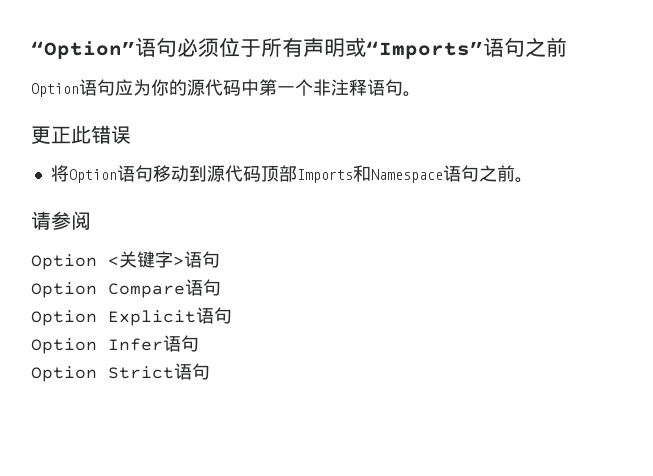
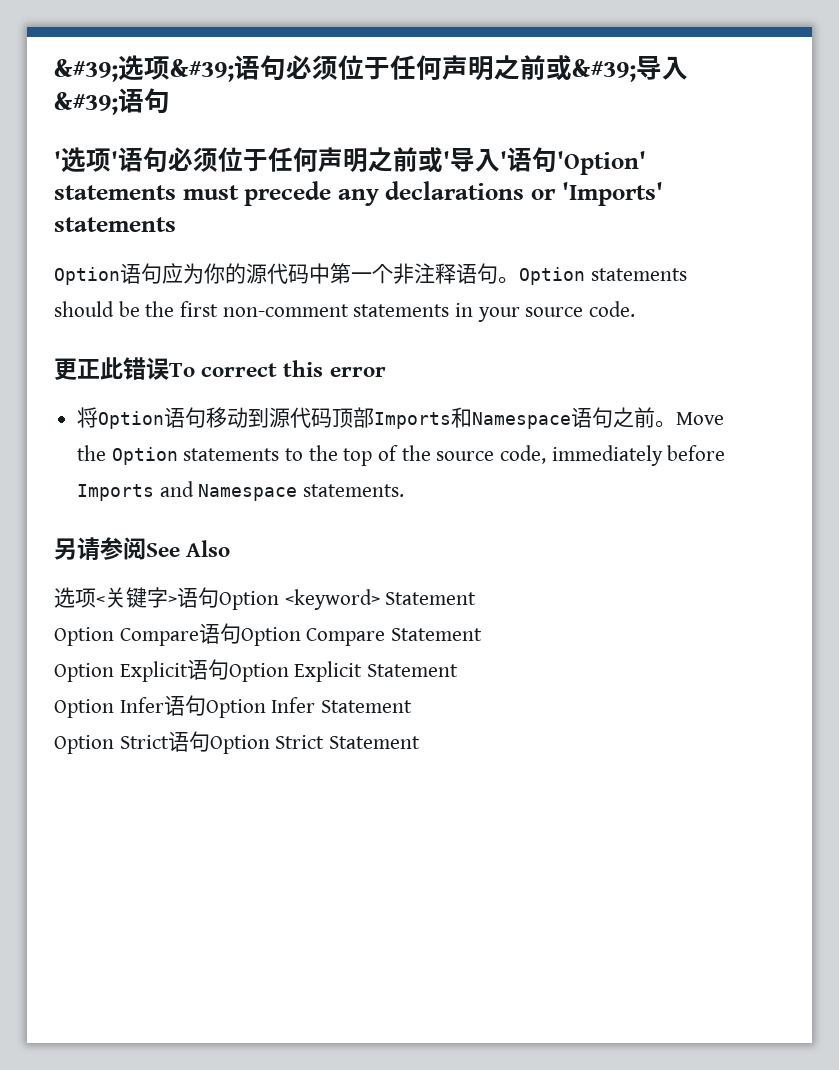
[31,37,567,59] “Option”语句必须位于所有声明或“Imports”语句之前 -> [54,55,688,82] [54,88,170,115] [54,147,646,175] [54,181,663,206] [54,217,176,232] &#39;选项&#39;语句必须位于任何声明之前或&#39;导入&#39;语句 // '选项'语句必须位于任何声明之前或'导入'语句'Option' statements must precede any declarations or 'Imports' statements
(421, 94) none -> [519,267,687,285] [54,301,636,322] Option statements should be the first non-comment statements in your source code.
(131, 134) none -> [169,360,386,377] To correct this error
(533, 180) // -> [676,412,725,425] [77,445,726,466] [77,481,405,501] [54,538,77,560] Move the Option statements to the top of the source code, immediately before Imports and Namespace statements. // 另
[31,254,97,270] // Option -> [146,540,231,557] [54,587,96,608] See Also // 选项
(220, 259) none -> [219,589,477,610] Option <keyword> Statement
(221, 287) none -> [240,627,483,646] Option Compare Statement
(232, 315) none -> [228,661,459,682] Option Explicit Statement
(199, 343) none -> [205,697,413,718] Option Infer Statement
(210, 371) none -> [209,735,421,754] Option Strict Statement

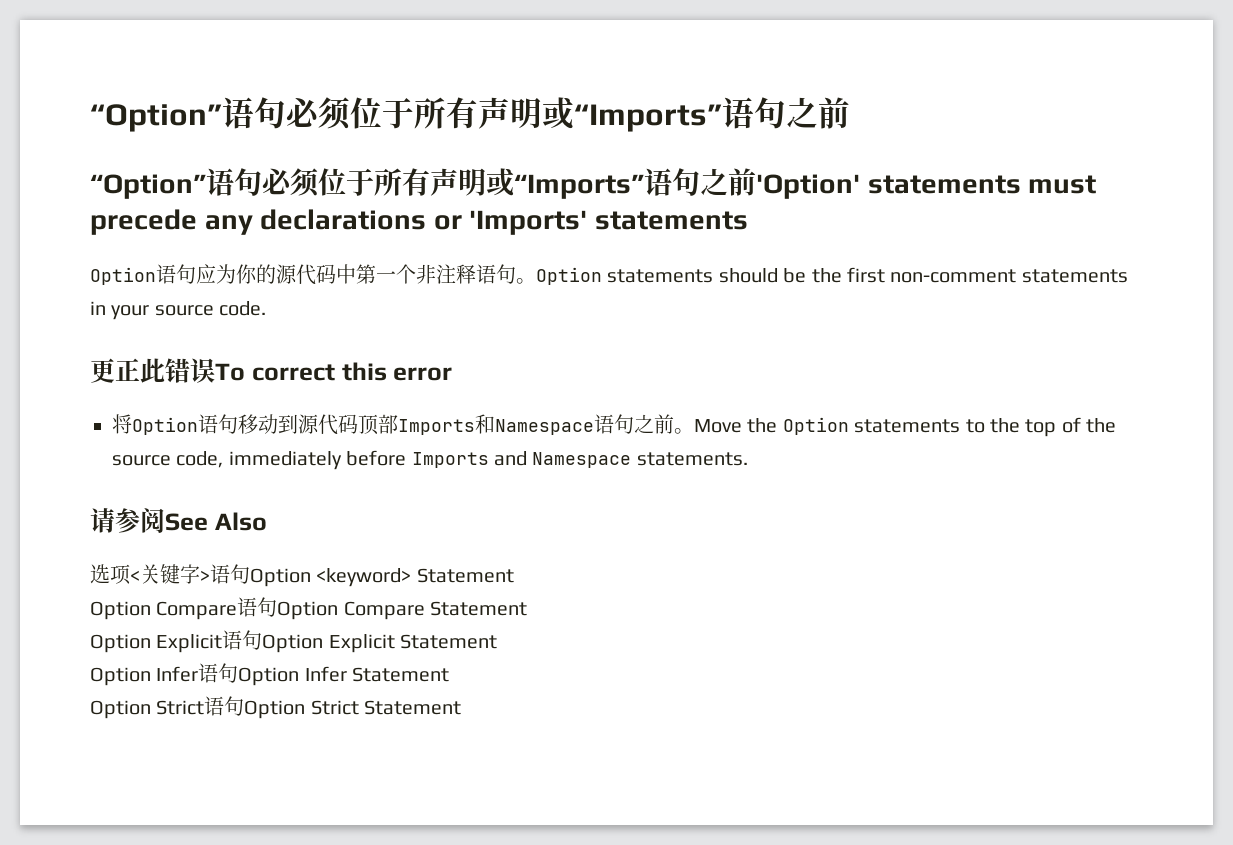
[54,55,688,82] [54,88,170,115] [54,147,557,173] &#39;选项&#39;语句必须位于任何声明之前或&#39;导入&#39;语句 // '选项'语句必须位于任何声明之前或'导入'语句 -> [90,97,850,132] [90,168,756,199] “Option”语句必须位于所有声明或“Imports”语句之前 // “Option”语句必须位于所有声明或“Imports”语句之前
[54,538,77,560] 另 -> (748, 459) none

